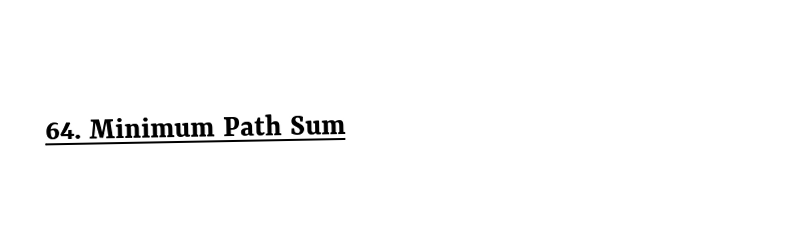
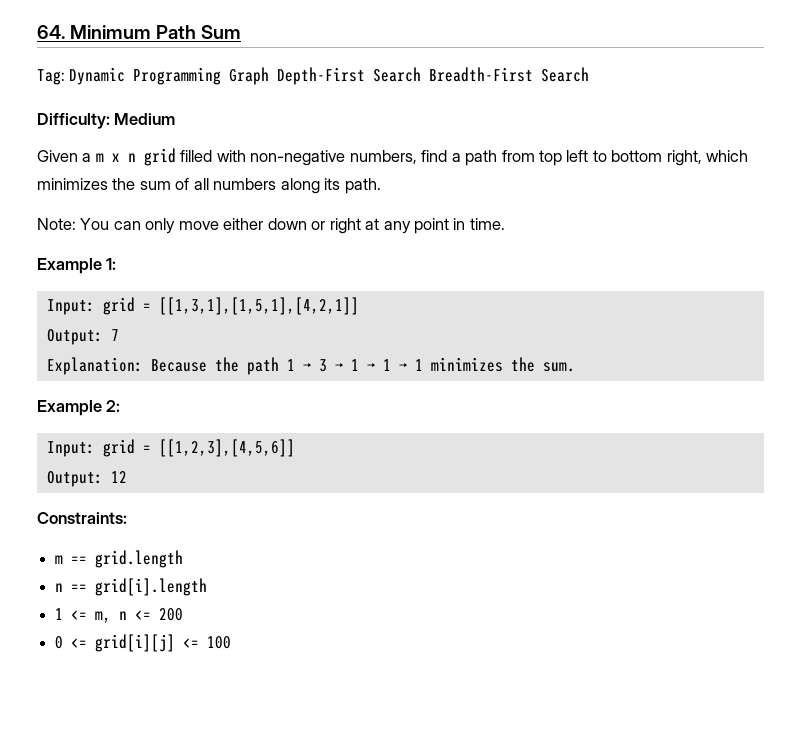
(347, 124) none -> [37,67,590,85] [37,113,176,129] [37,148,749,166] [37,178,381,194] [37,218,505,234] [37,258,117,274] [46,297,359,315] [46,329,119,345] [46,357,575,375] [37,400,121,416] [46,439,295,457] [46,471,127,487] [37,512,127,524] [55,550,184,568] [55,578,208,596] [55,608,184,623] [55,634,232,652] // Tag: Dynamic Programming Graph Depth-First Search Breadth-First Search // Difficulty: Medium // Given a m x n grid filled with non-negative numbers, find a path from top left to bottom right, which minimizes the sum of all numbers along its path. // Note: You can only move either down or right at any point in time. // Example 1: // Input: grid = [[1,3,1],[1,5,1],[4,2,1]] // Output: 7 // Explanation: Because the path 1 → 3 → 1 → 1 → 1 minimizes the sum. // Example 2: // Input: grid = [[1,2,3],[4,5,6]] // Output: 12 // Constraints: // m == grid.length // n == grid[i].length // 1 <= m, n <= 200 // 0 <= grid[i][j] <= 100

